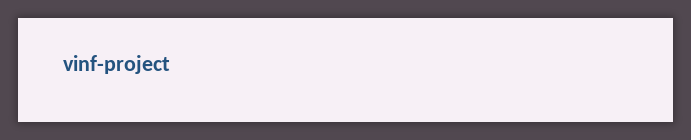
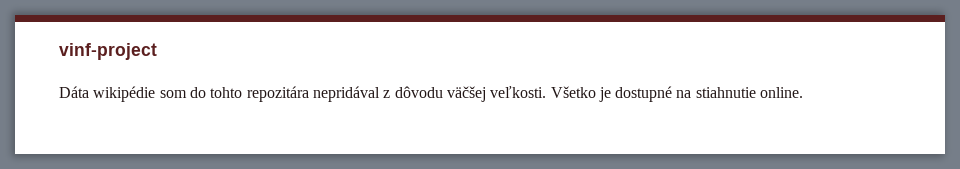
(170, 64) none -> [59,86,804,102] // Dáta wikipédie som do tohto repozitára nepridával z dôvodu väčšej veľkosti. Všetko je dostupné na stiahnutie online.

